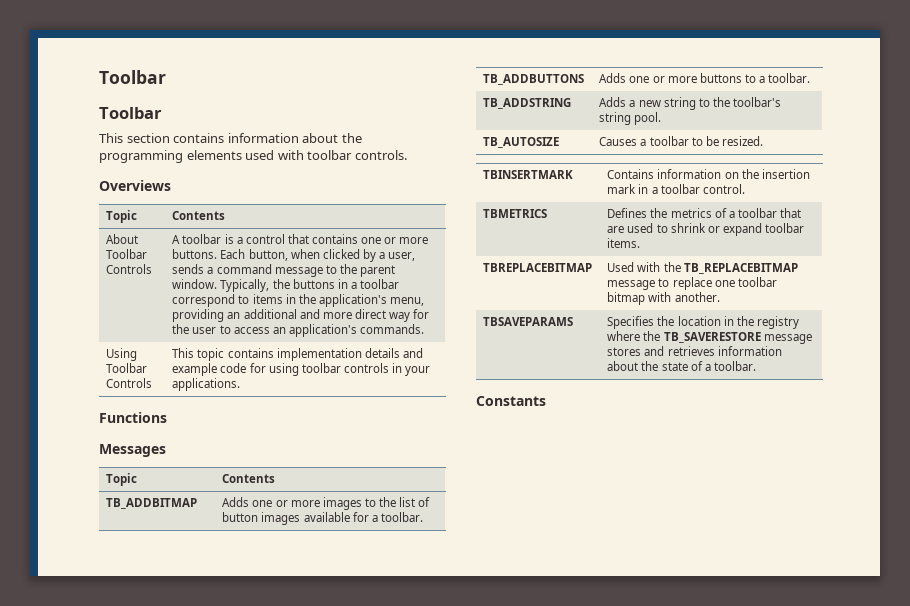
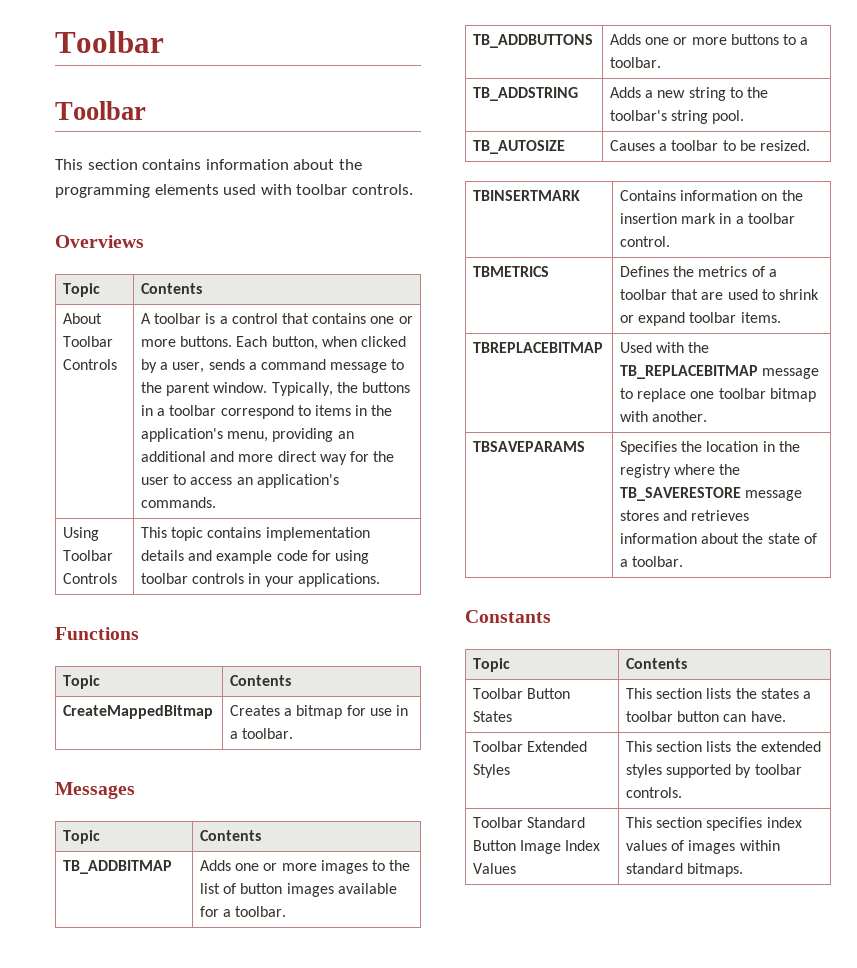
(167, 417) none -> [63,675,101,689] [230,675,292,686] [63,705,214,719] [230,705,409,719] [230,728,294,739] // Topic | Contents // CreateMappedBitmap | Creates a bitmap for use in a toolbar.
(546, 401) none -> [473,658,511,672] [626,658,688,669] [473,688,571,699] [473,711,513,722] [626,688,812,699] [626,711,786,722] [473,741,588,752] [473,764,511,778] [626,741,821,752] [626,764,802,778] [626,787,683,798] [473,817,586,828] [473,840,601,854] [473,863,517,874] [626,817,802,831] [626,840,780,854] [626,863,744,877] // Topic | Contents // Toolbar Button States | This section lists the states a toolbar button can have. // Toolbar Extended Styles | This section lists the extended styles supported by toolbar controls. // Toolbar Standard Button Image Index Values | This section specifies index values of images within standard bitmaps.

